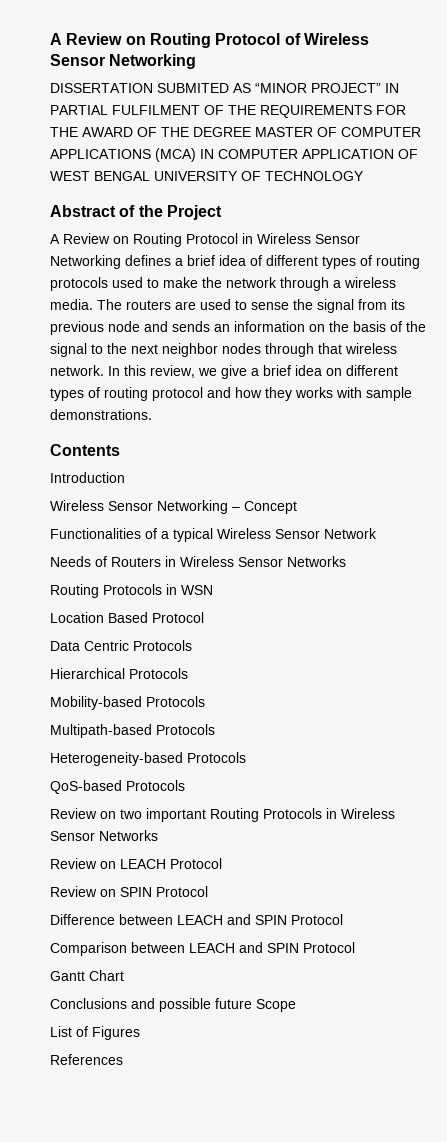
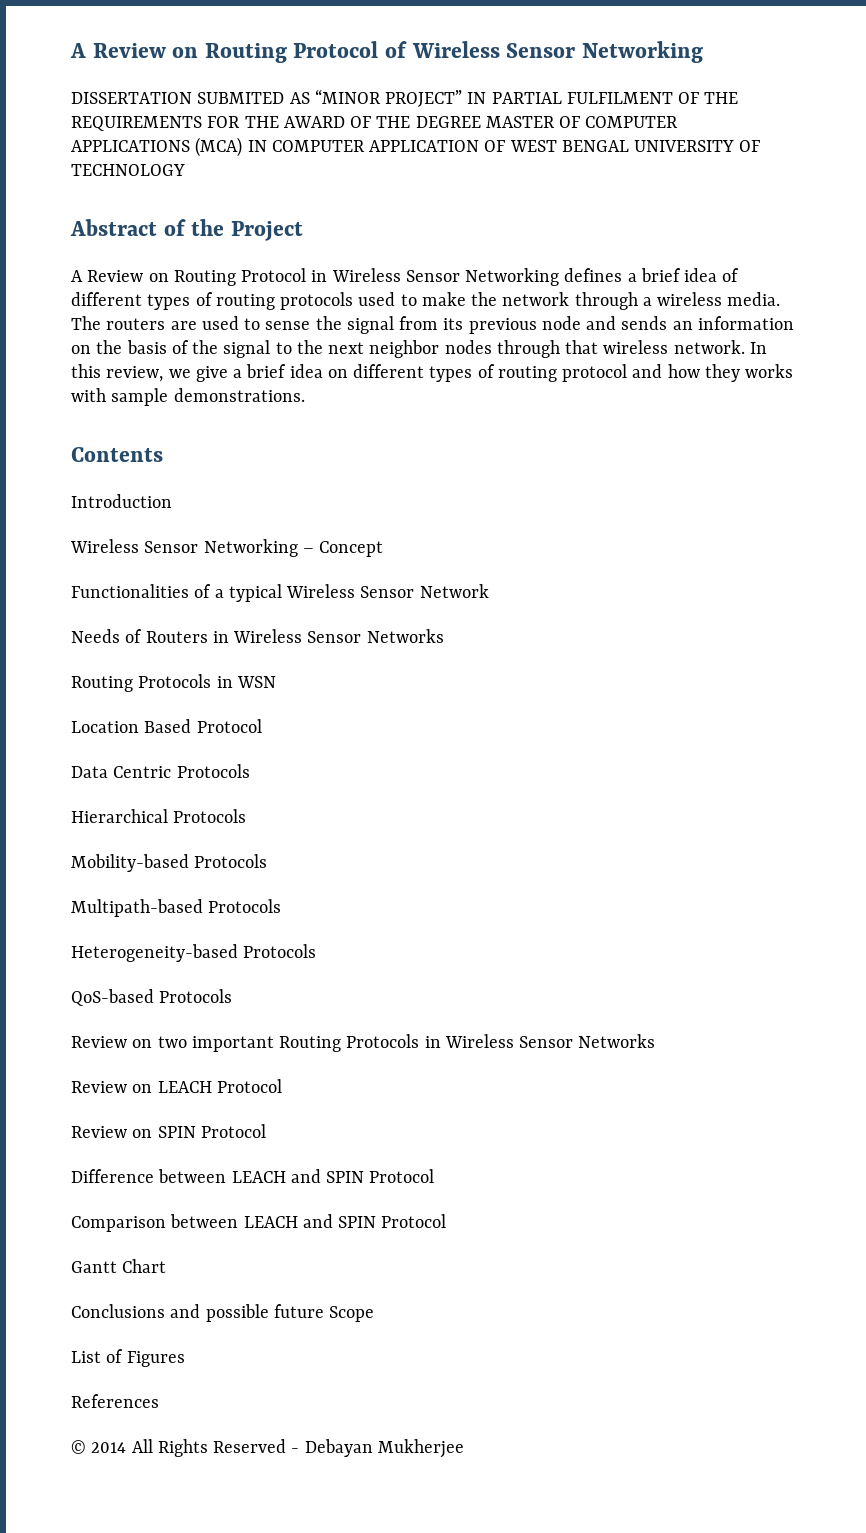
(123, 1059) none -> [71,1439,464,1458] // © 2014 All Rights Reserved - Debayan Mukherjee

